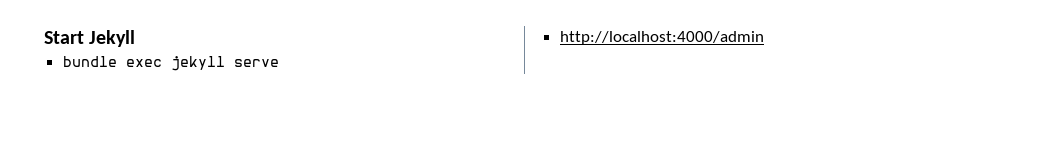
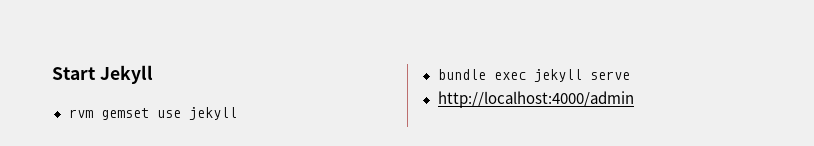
(136, 38) none -> [68,107,237,120] // rvm gemset use jekyll

